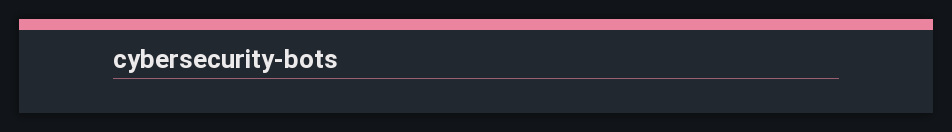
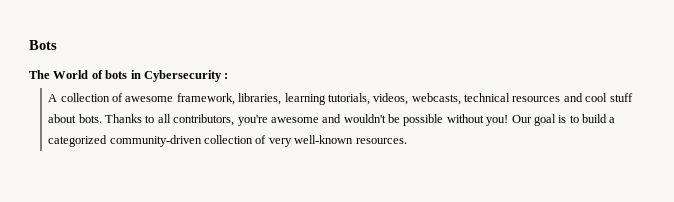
[113,49,338,73] cybersecurity-bots -> [29,40,57,50] [29,70,229,82] [48,93,633,105] [48,114,616,126] [48,135,407,147] Bots // The World of bots in Cybersecurity : // A collection of awesome framework, libraries, learning tutorials, videos, webcasts, technical resources and cool stuff about bots. Thanks to all contributors, you're awesome and wouldn't be possible without you! Our goal is to build a categorized community-driven collection of very well-known resources.

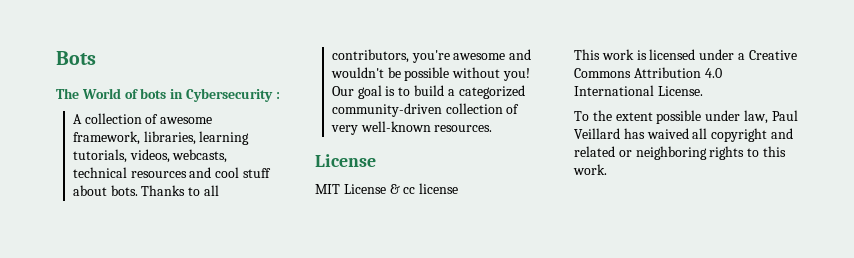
(407, 141) none -> [315,154,376,167] [315,183,459,194] [574,49,797,60] [574,67,722,78] [574,85,703,96] [574,110,798,124] [574,128,793,142] [574,146,786,160] [573,164,607,175] // License // MIT License & cc license // This work is licensed under a Creative Commons Attribution 4.0 International License. // To the extent possible under law, Paul Veillard has waived all copyright and related or neighboring rights to this work.

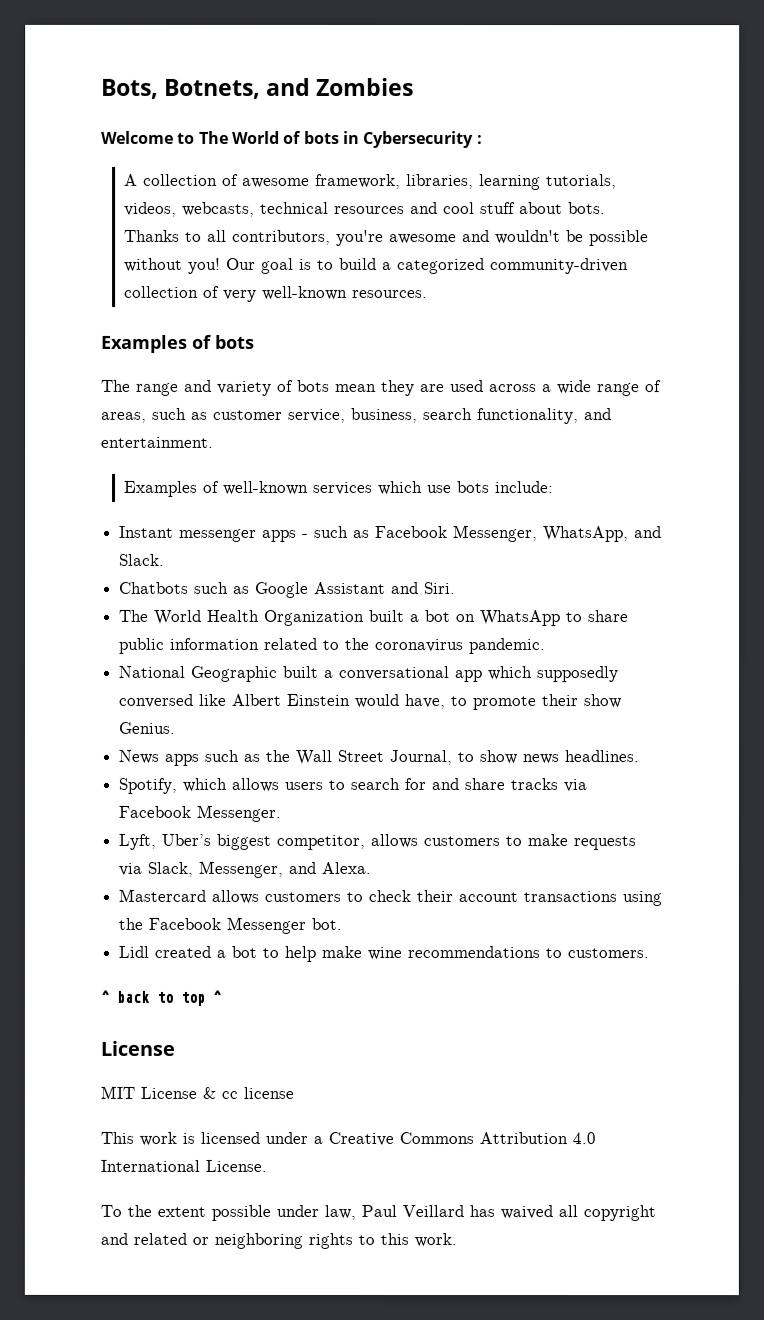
[56,51,96,65] Bots // -> [101,77,415,99] [101,130,196,144] Bots, Botnets, and Zombies // Welcome to
(493, 128) none -> [101,334,255,353] [101,379,662,397] [101,407,612,425] [101,436,214,448] [123,480,554,497] [119,525,663,543] [119,553,166,566] [119,581,457,598] [119,609,630,627] [119,637,547,655] [118,665,619,683] [118,693,622,711] [118,721,176,734] [118,749,640,766] [118,777,588,794] [118,804,282,822] [118,833,637,851] [118,860,372,878] [118,888,663,907] [118,916,343,934] [118,945,650,962] [100,989,221,1006] // Examples of bots // The range and variety of bots mean they are used across a wide range of areas, such as customer service, business, search functionality, and entertainment. // Examples of well-known services which use bots include: // Instant messenger apps - such as Facebook Messenger, WhatsApp, and Slack. // Chatbots such as Google Assistant and Siri. // The World Health Organization built a bot on WhatsApp to share public information related to the coronavirus pandemic. // National Geographic built a conversational app which supposedly conversed like Albert Einstein would have, to promote their show Genius. // News apps such as the Wall Street Journal, to show news headlines. // Spotify, which allows users to search for and share tracks via Facebook Messenger. // Lyft, Uber’s biggest competitor, allows customers to make requests via Slack, Messenger, and Alexa. // Mastercard allows customers to check their account transactions using the Facebook Messenger bot. // Lidl created a bot to help make wine recommendations to customers. // ^ back to top ^

